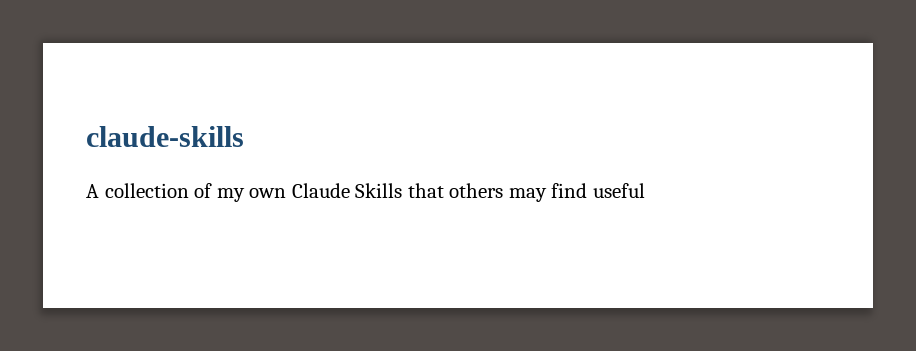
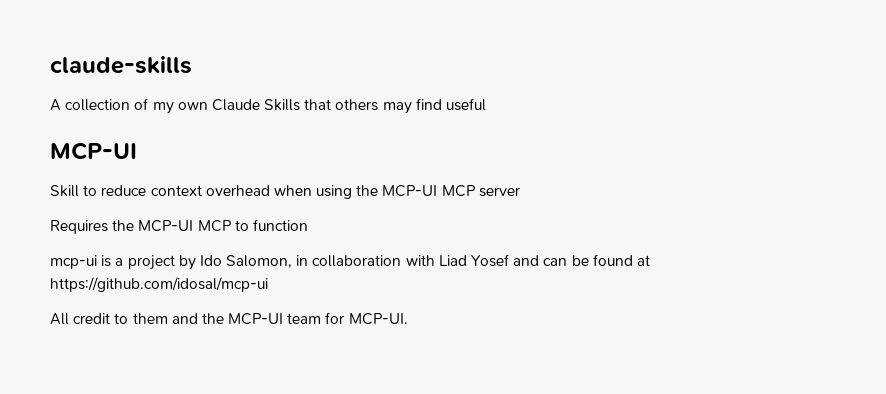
(645, 190) none -> [50,142,137,160] [50,185,520,199] [50,219,308,234] [50,254,650,270] [50,277,268,292] [50,312,408,325] // MCP-UI // Skill to reduce context overhead when using the MCP-UI MCP server // Requires the MCP-UI MCP to function // mcp-ui is a project by Ido Salomon, in collaboration with Liad Yosef and can be found at https://github.com/idosal/mcp-ui // All credit to them and the MCP-UI team for MCP-UI.

